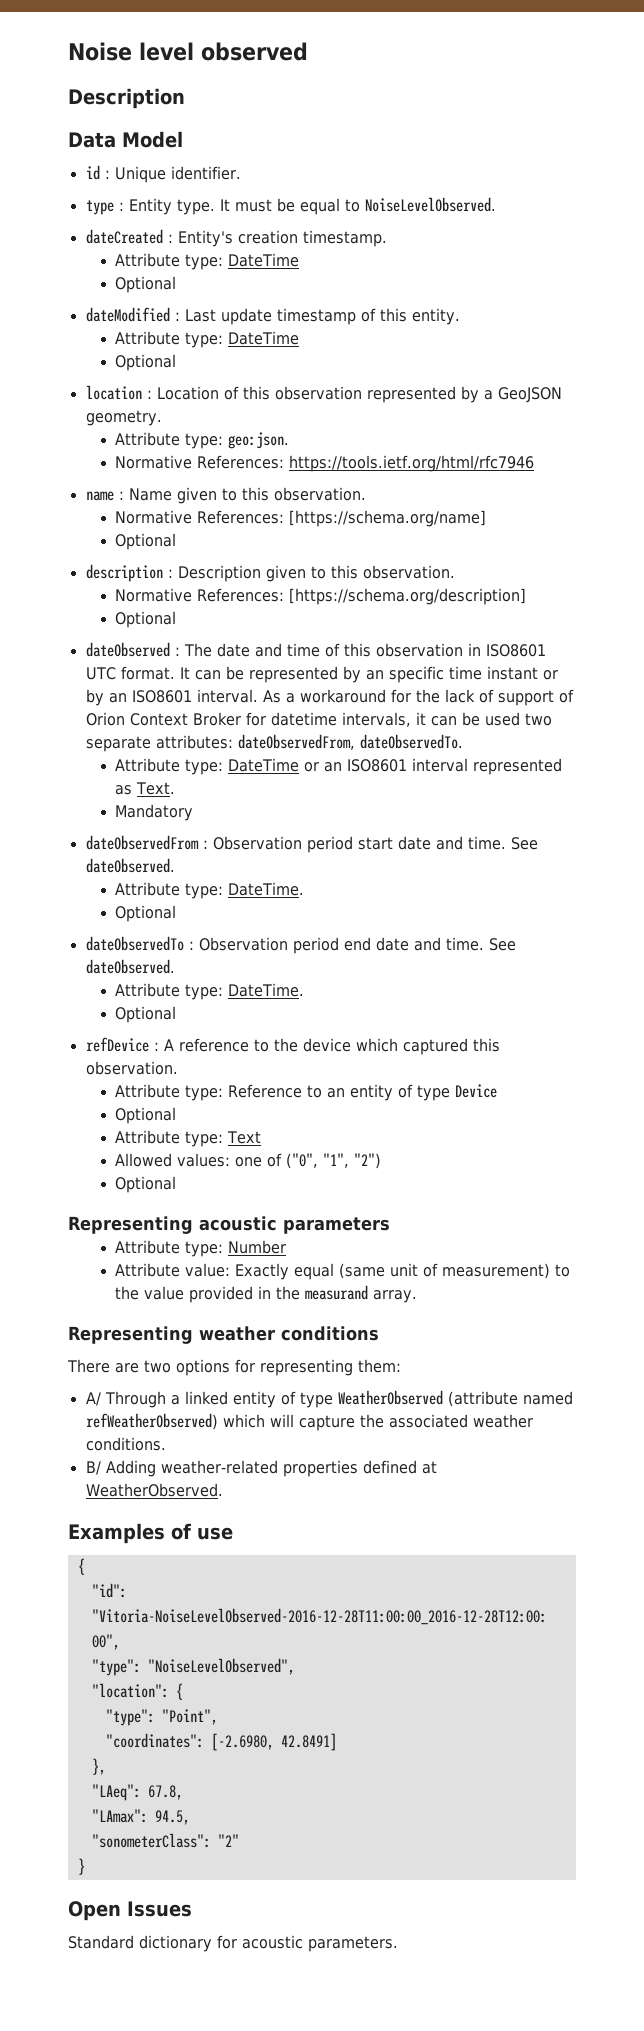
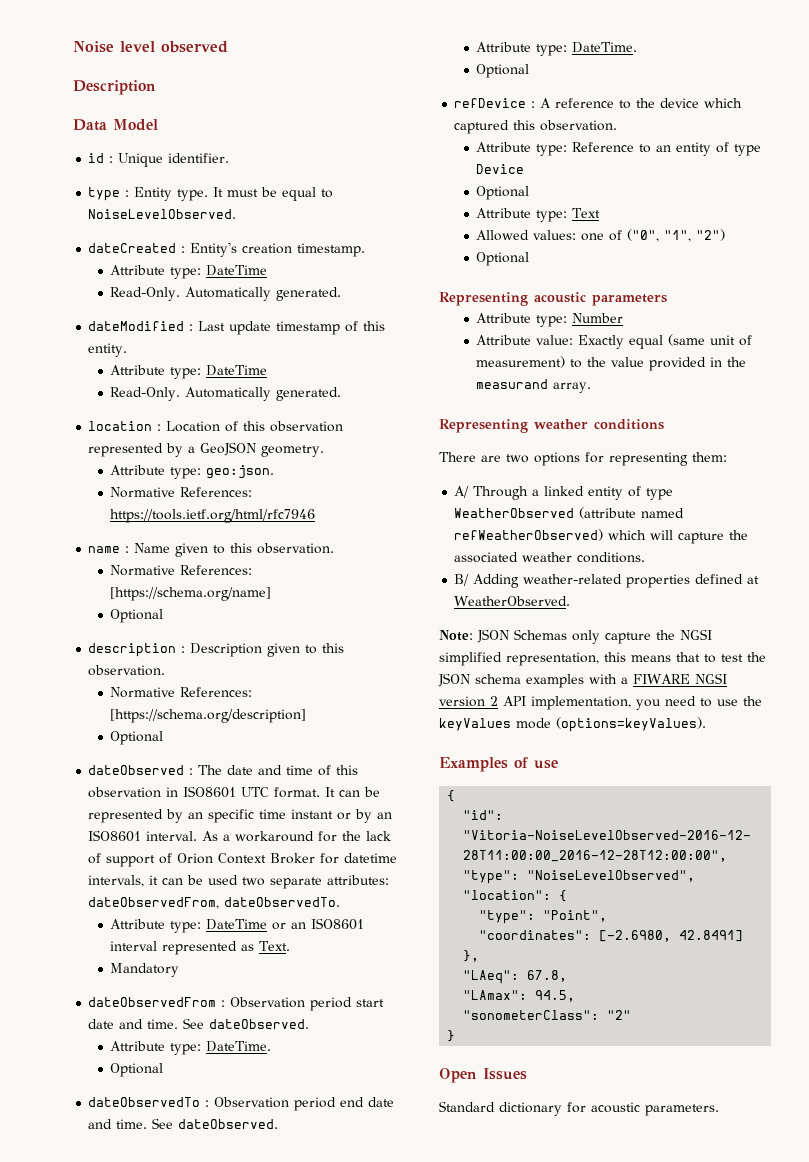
[114,276,176,293] Optional -> [110,287,342,301] Read-Only. Automatically generated.
[114,354,176,371] Optional -> [110,387,342,401] Read-Only. Automatically generated.
(223, 1490) none -> [439,629,712,644] [439,652,766,666] [438,673,727,688] [439,696,762,710] [439,717,706,732] // Note: JSON Schemas only capture the NGSI simplified representation, this means that to test the JSON schema examples with a FIWARE NGSI version 2 API implementation, you need to use the keyValues mode (options=keyValues).

